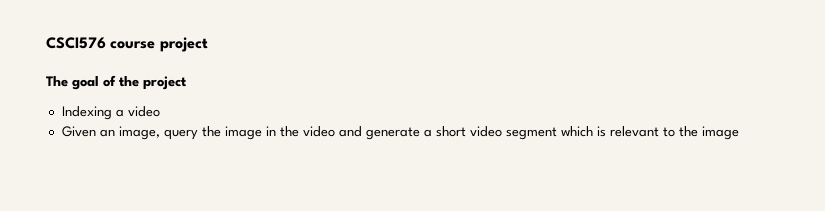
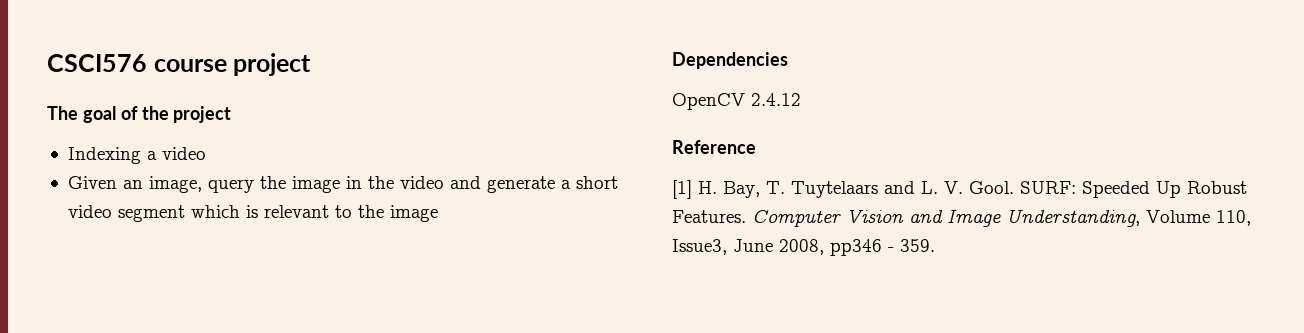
(739, 133) none -> [672,52,788,69] [672,93,801,110] [672,140,756,154] [672,180,1247,199] [672,209,1251,227] [672,239,935,256] // Dependencies // OpenCV 2.4.12 // Reference // [1] H. Bay, T. Tuytelaars and L. V. Gool. SURF: Speeded Up Robust Features. Computer Vision and Image Understanding, Volume 110, Issue3, June 2008, pp346 - 359.

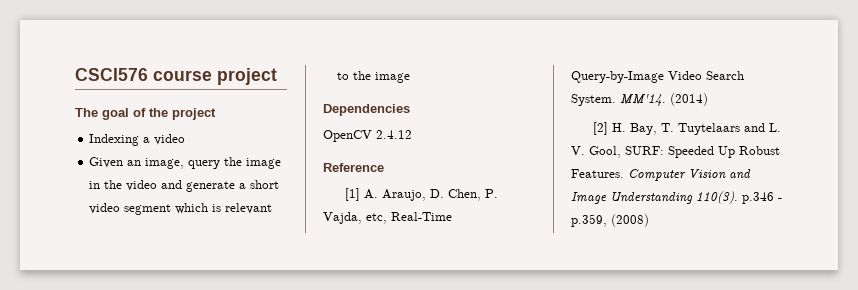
(692, 189) none -> [364,189,499,201] [323,212,452,224] [571,71,744,83] [571,93,708,106] [593,122,609,135] A. Araujo, D. Chen, P. Vajda, etc, Real-Time Query-by-Image Video Search System. MM'14. (2014) // [2]
[969,181,1014,194] Gool. -> [589,146,621,158] Gool,
[1006,209,1251,227] [672,239,935,256] Understanding, Volume 110, Issue3, June 2008, pp346 - 359. -> [610,191,782,204] [571,214,649,227] Understanding 110(3). p.346 - p.359, (2008)

